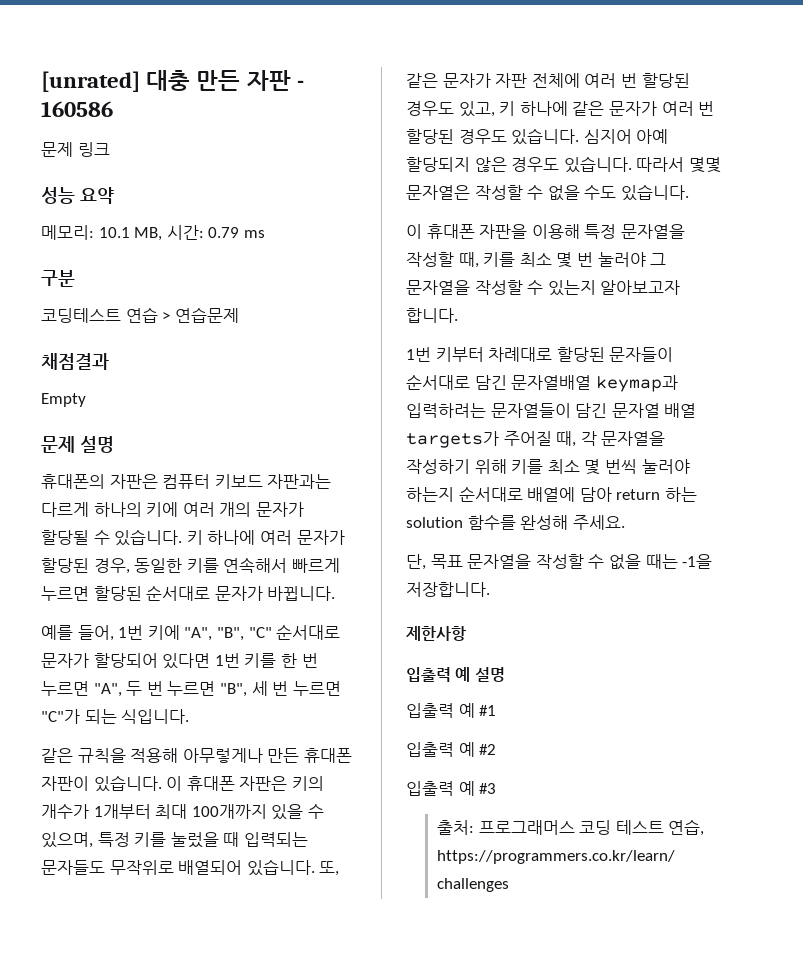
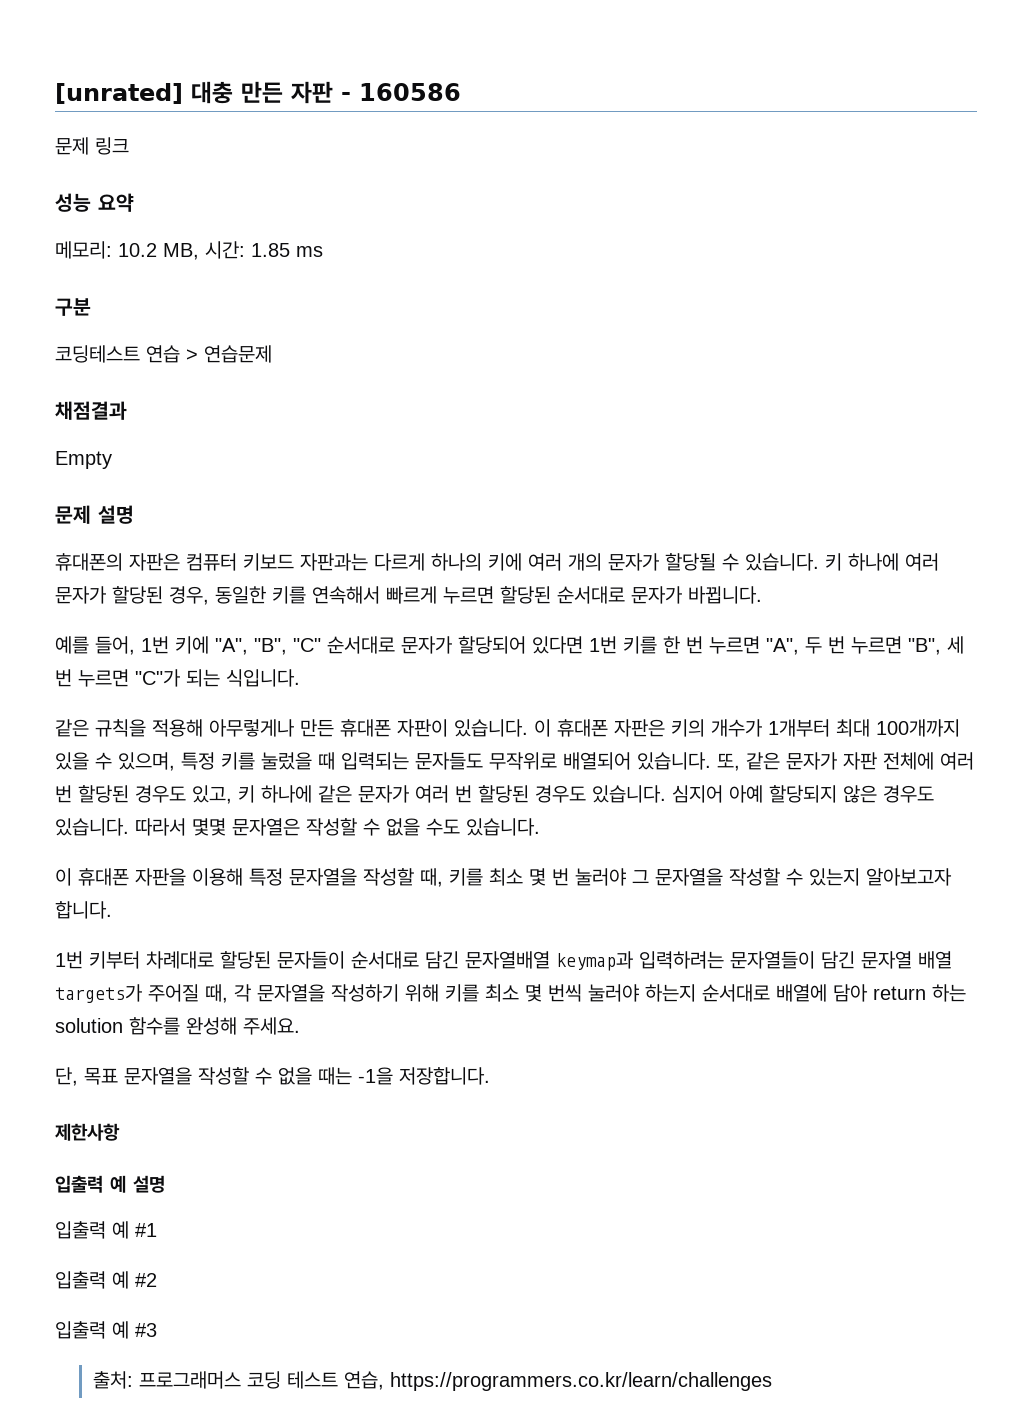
[98,227,130,238] 10.1 -> [118,243,157,257] 10.2
[208,227,240,238] 0.79 -> [251,243,290,257] 1.85

